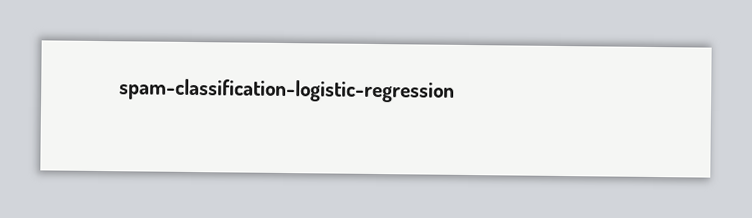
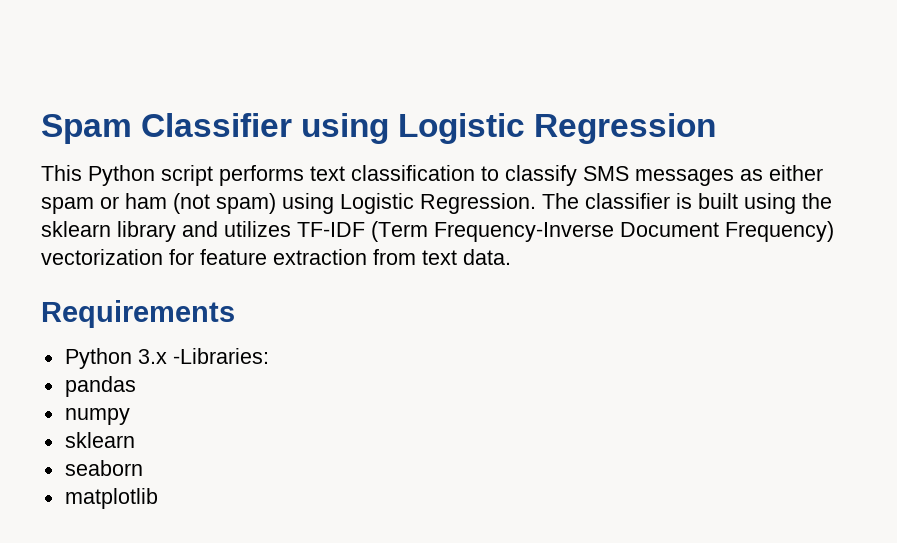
[119,78,455,103] spam-classification-logistic-regression -> [41,113,717,144] [41,165,823,186] [41,193,832,214] [41,221,834,242] [41,249,511,265] [41,300,235,328] [64,348,269,369] [64,376,136,397] [64,408,130,425] [64,432,135,448] [64,460,143,476] [64,488,158,509] Spam Classifier using Logistic Regression // This Python script performs text classification to classify SMS messages as either spam or ham (not spam) using Logistic Regression. The classifier is built using the sklearn library and utilizes TF-IDF (Term Frequency-Inverse Document Frequency) vectorization for feature extraction from text data. // Requirements // Python 3.x -Libraries: // pandas // numpy // sklearn // seaborn // matplotlib

